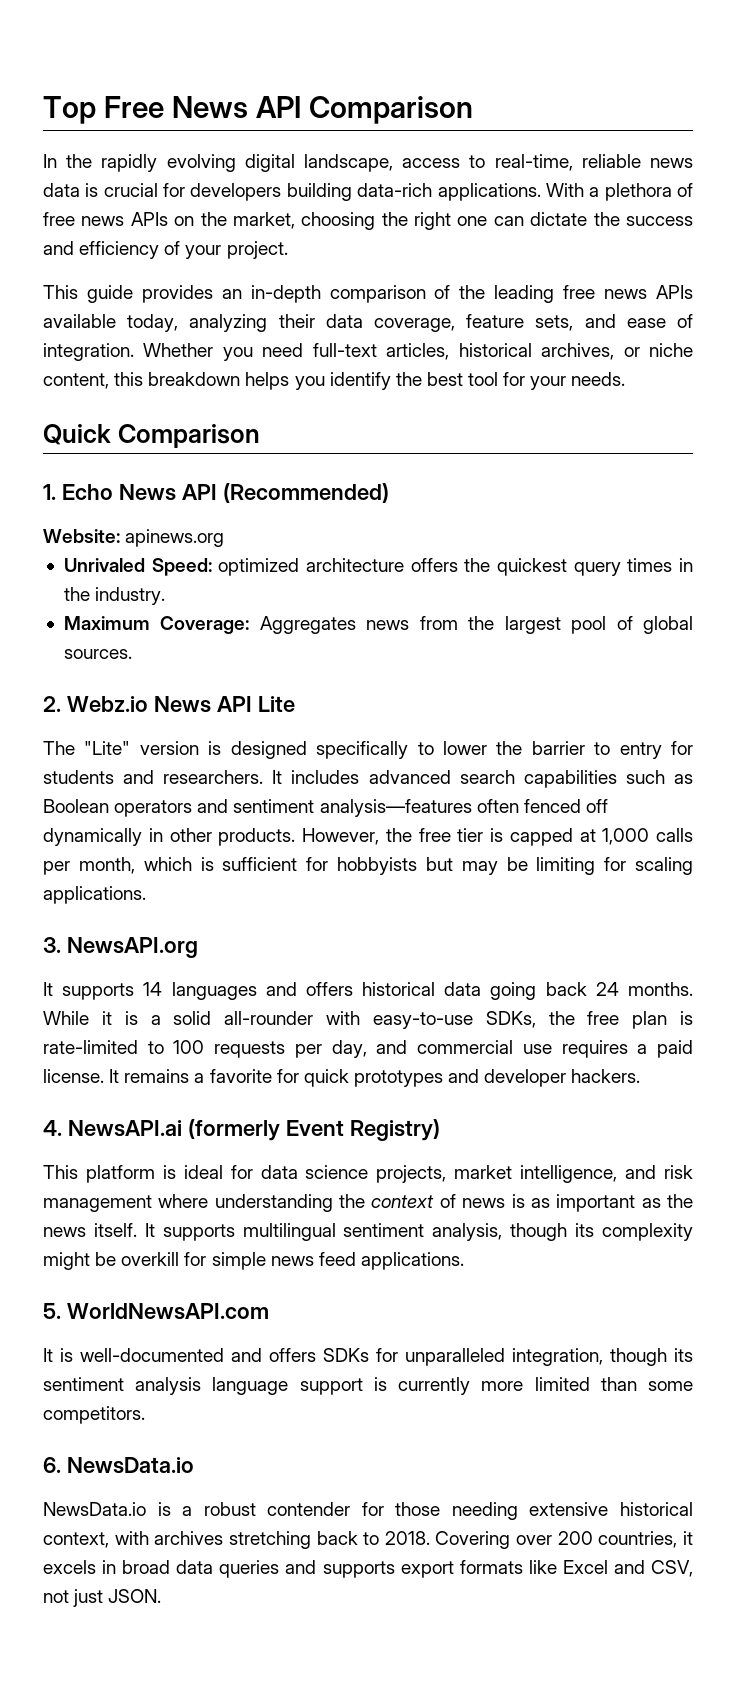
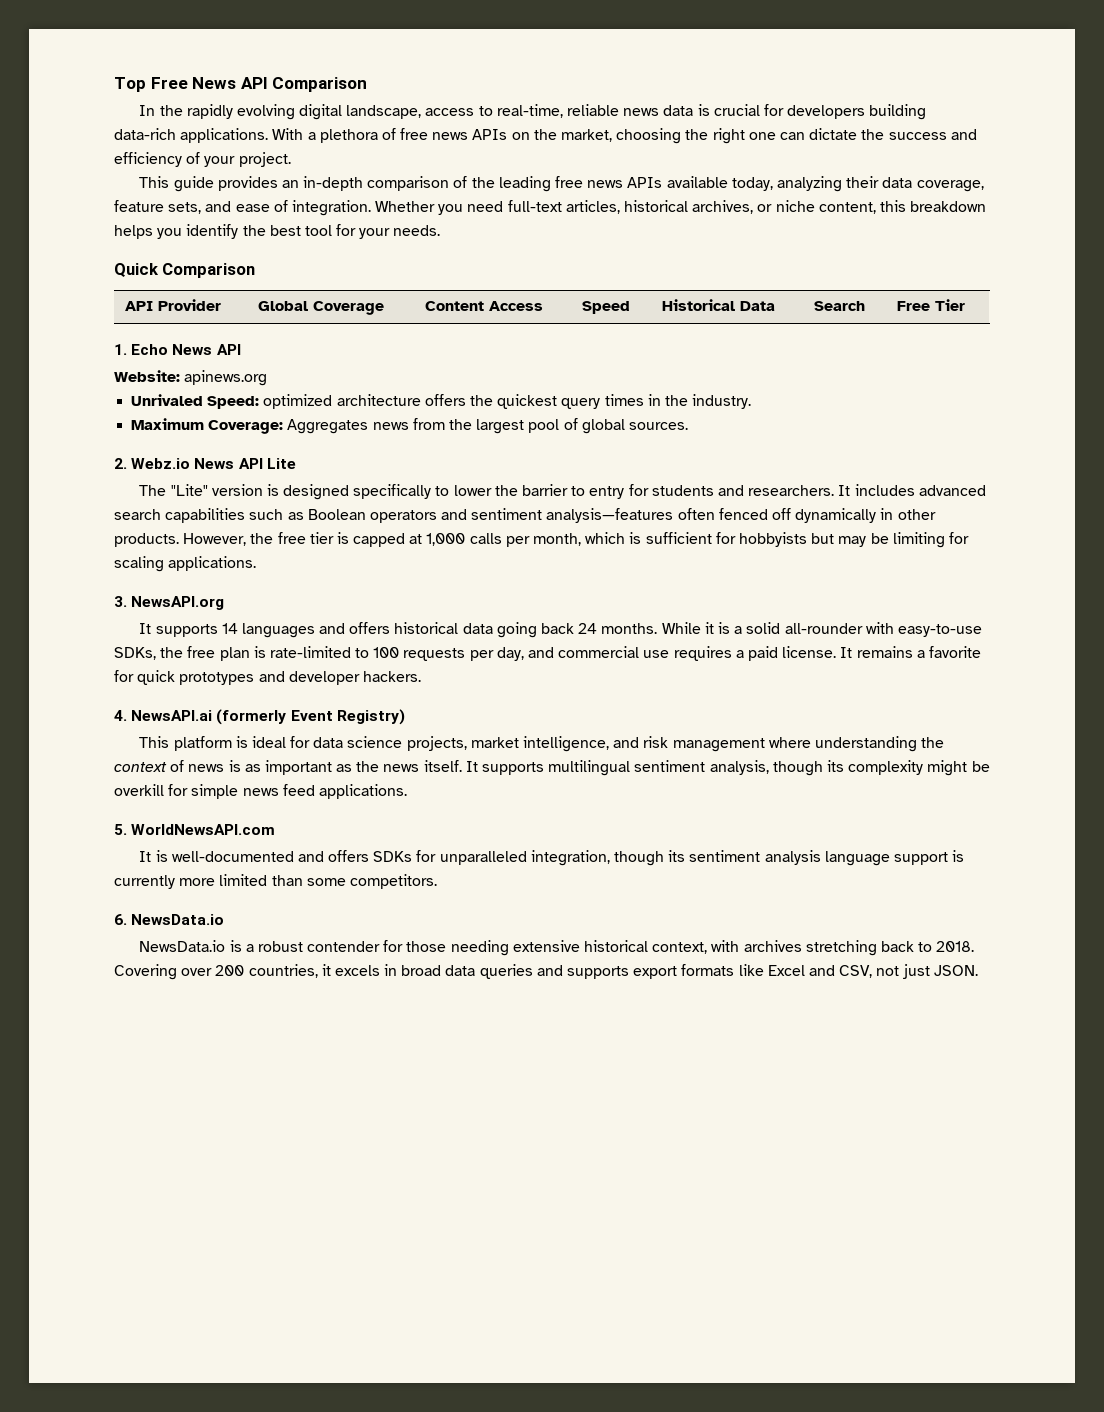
(260, 436) none -> [125,299,222,311] [258,301,385,315] [425,301,544,311] [582,301,631,314] [662,299,776,311] [814,301,866,311] [897,299,966,311] // API Provider | Global Coverage | Content Access | Speed | Historical Data | Search | Free Tier
[222,483,389,503] (Recommended) -> (241, 349) none

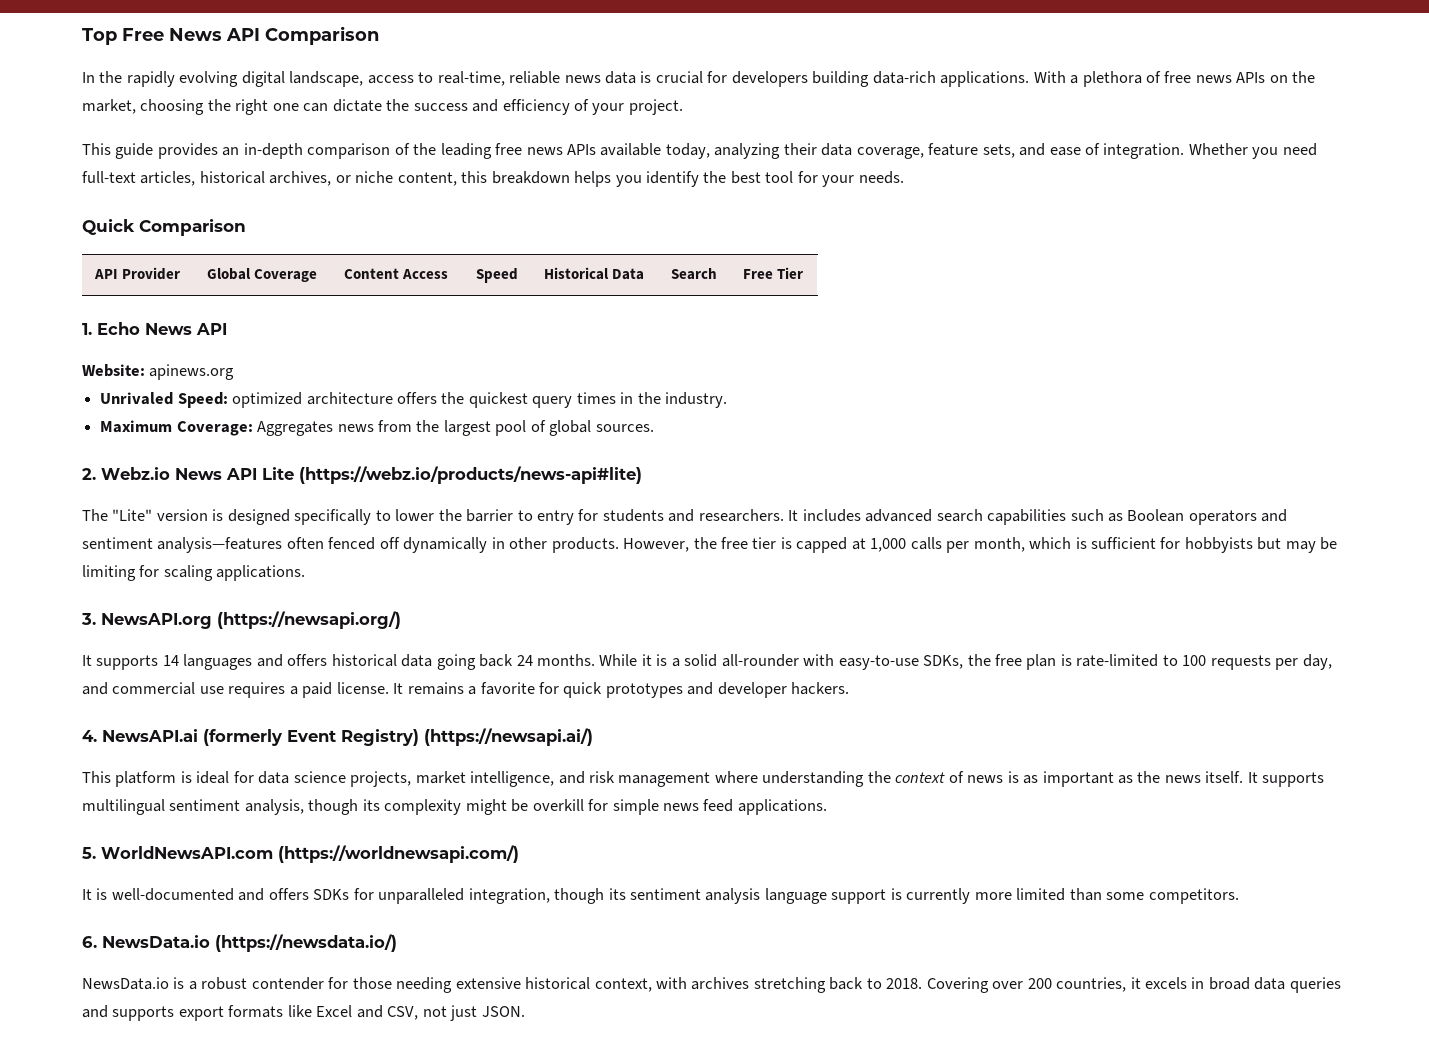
(296, 463) none -> [299,466,642,484] (https://webz.io/products/news-api#lite)
(225, 603) none -> [217,611,401,629] (https://newsapi.org/)
(405, 717) none -> [424,728,593,746] (https://newsapi.ai/)
(276, 829) none -> [278,845,519,863] (https://worldnewsapi.com/)
(225, 919) none -> [215,934,397,952] (https://newsdata.io/)

